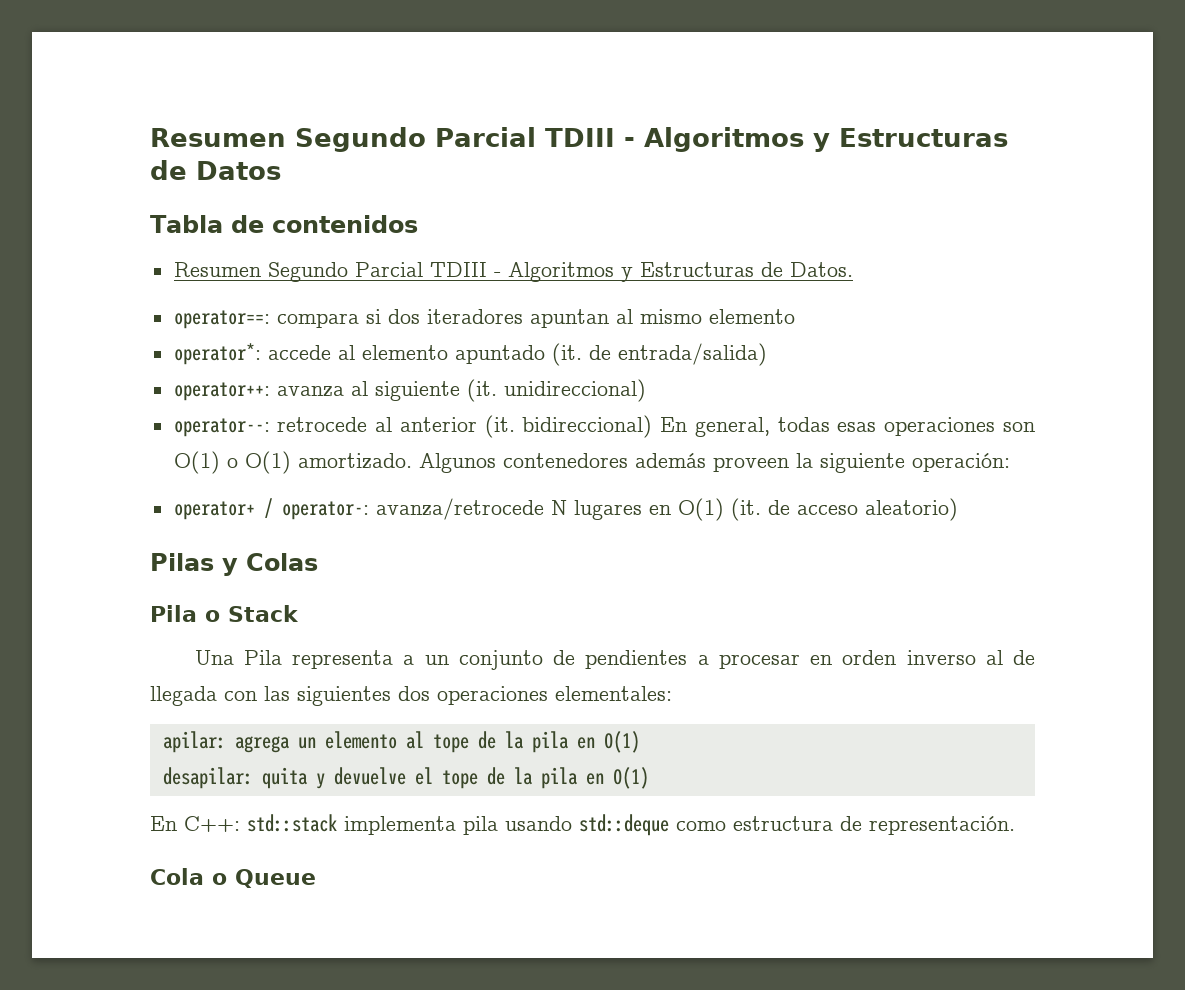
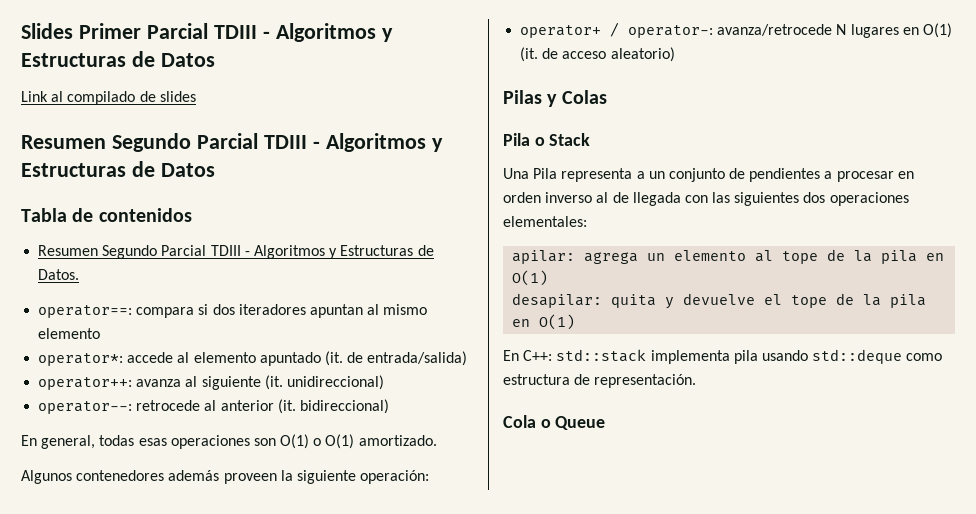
(150, 137) none -> [21,23,393,42] [21,51,215,67] [21,91,196,105] Slides Primer Parcial TDIII - Algoritmos y Estructuras de Datos // Link al compilado de slides //
(653, 426) none -> (389, 406) //
(412, 461) none -> (437, 440) //

